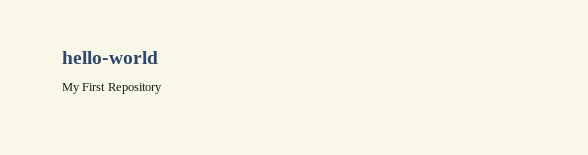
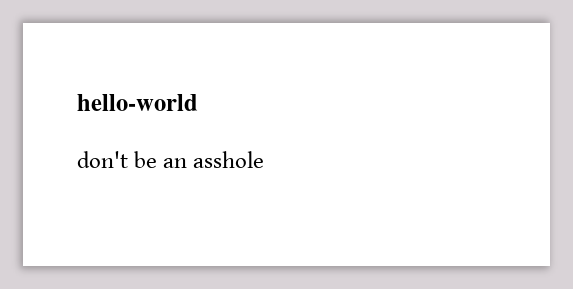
[62,83,162,94] My First Repository -> [77,151,265,168] don't be an asshole

